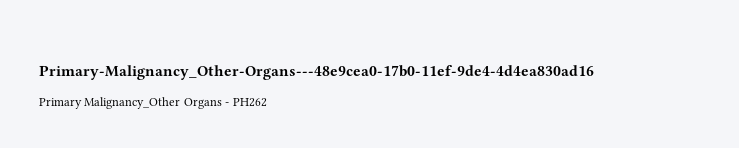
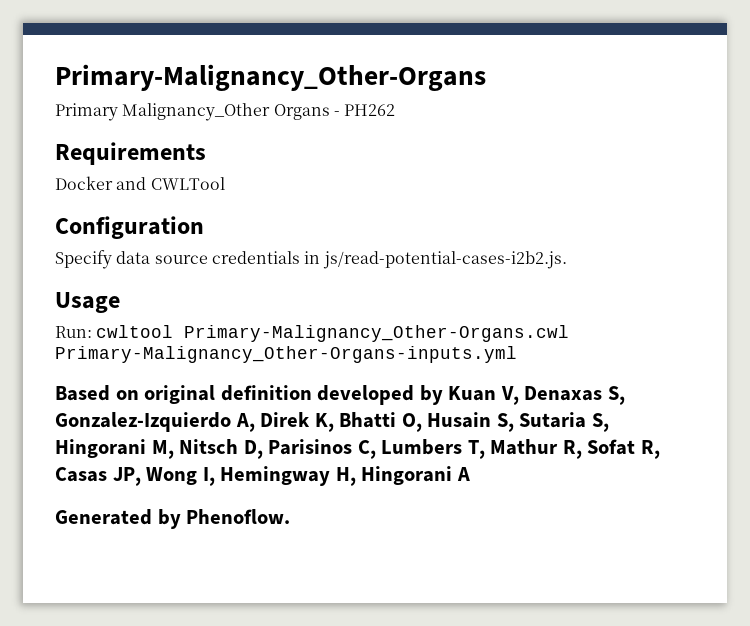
[39,65,594,80] Primary-Malignancy_Other-Organs---48e9cea0-17b0-11ef-9de4-4d4ea830ad16 -> [55,64,486,91] Primary-Malignancy_Other-Organs
(267, 102) none -> [55,142,206,165] [55,176,225,190] [55,216,204,239] [55,250,567,269] [55,292,120,313] [55,325,570,342] [55,346,517,363] [55,385,625,405] [55,412,609,432] [55,439,660,459] [55,466,470,486] [55,509,291,529] // Requirements // Docker and CWLTool // Configuration // Specify data source credentials in js/read-potential-cases-i2b2.js. // Usage // Run: cwltool Primary-Malignancy_Other-Organs.cwl Primary-Malignancy_Other-Organs-inputs.yml // Based on original definition developed by Kuan V, Denaxas S, Gonzalez-Izquierdo A, Direk K, Bhatti O, Husain S, Sutaria S, Hingorani M, Nitsch D, Parisinos C, Lumbers T, Mathur R, Sofat R, Casas JP, Wong I, Hemingway H, Hingorani A // Generated by Phenoflow.

